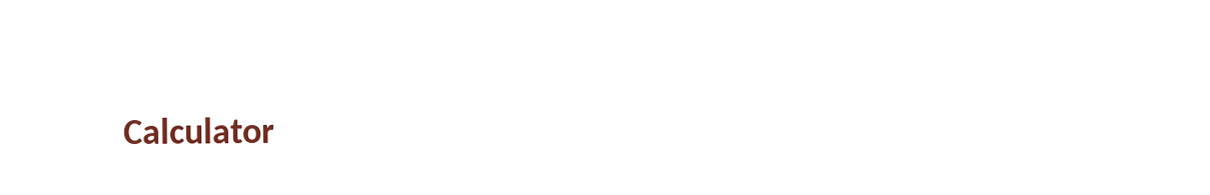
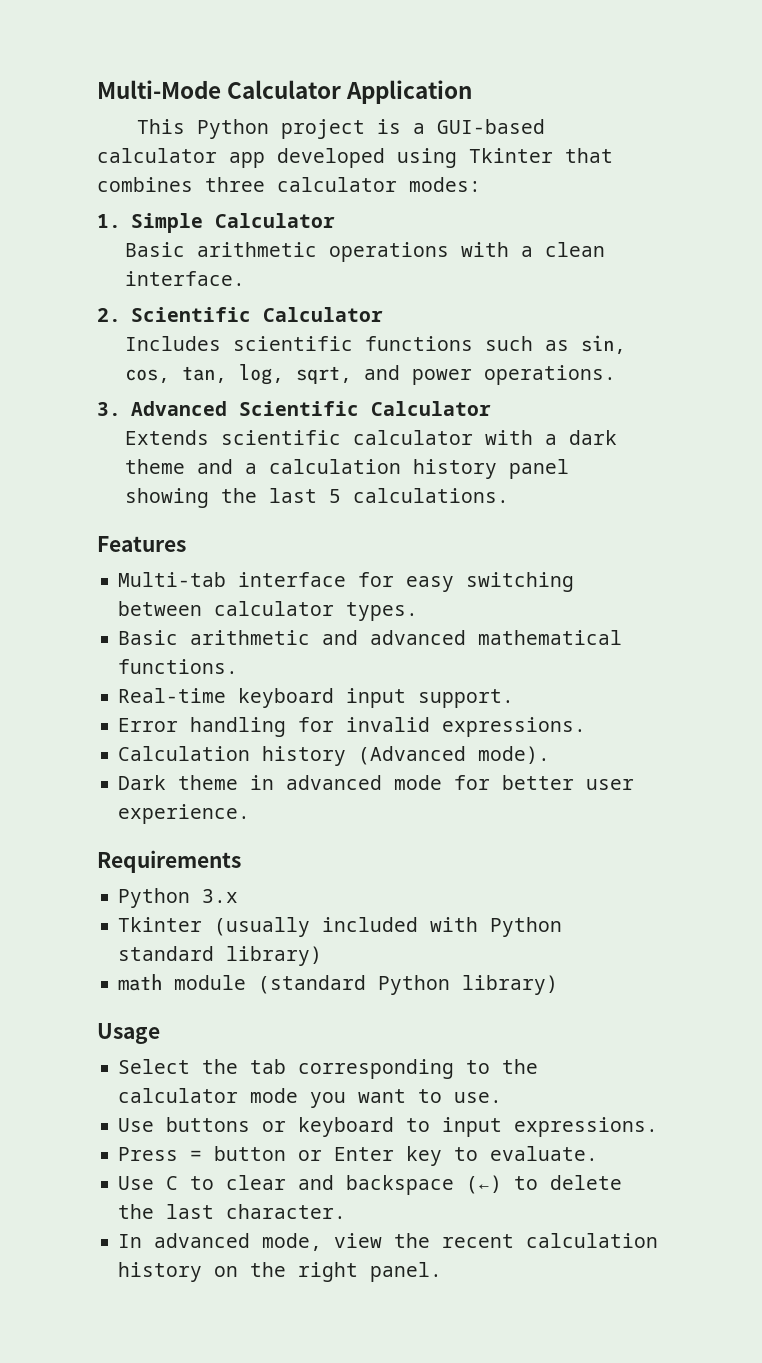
[123,116,275,145] Calculator -> [97,80,473,104] [136,119,545,139] [97,148,613,168] [97,177,481,192] [97,213,335,233] [125,242,606,262] [125,271,246,286] [97,307,383,322] [125,335,627,354] [125,364,617,385] [97,401,491,416] [125,430,618,445] [125,459,570,479] [125,488,510,508] [97,536,186,552] [118,572,575,592] [118,601,419,621] [118,630,623,645] [118,659,239,674] [118,688,515,708] [118,717,587,737] [118,746,551,766] [118,775,635,790] [118,804,251,824] [97,850,241,873] [118,888,239,908] [118,917,563,937] [118,946,323,966] [118,974,559,995] [97,1023,160,1044] [118,1059,539,1079] [118,1088,503,1108] [118,1117,659,1137] [118,1146,599,1166] [118,1175,623,1195] [118,1204,347,1219] [118,1233,659,1251] [118,1262,443,1282] Multi-Mode Calculator Application // This Python project is a GUI-based calculator app developed using Tkinter that combines three calculator modes: // 1. Simple Calculator // Basic arithmetic operations with a clean interface. // 2. Scientific Calculator // Includes scientific functions such as sin, cos, tan, log, sqrt, and power operations. // 3. Advanced Scientific Calculator // Extends scientific calculator with a dark theme and a calculation history panel showing the last 5 calculations. // Features // Multi-tab interface for easy switching between calculator types. // Basic arithmetic and advanced mathematical functions. // Real-time keyboard input support. // Error handling for invalid expressions. // Calculation history (Advanced mode). // Dark theme in advanced mode for better user experience. // Requirements // Python 3.x // Tkinter (usually included with Python standard library) // math module (standard Python library) // Usage // Select the tab corresponding to the calculator mode you want to use. // Use buttons or keyboard to input expressions. // Press = button or Enter key to evaluate. // Use C to clear and backspace (←) to delete the last character. // In advanced mode, view the recent calculation history on the right panel.

